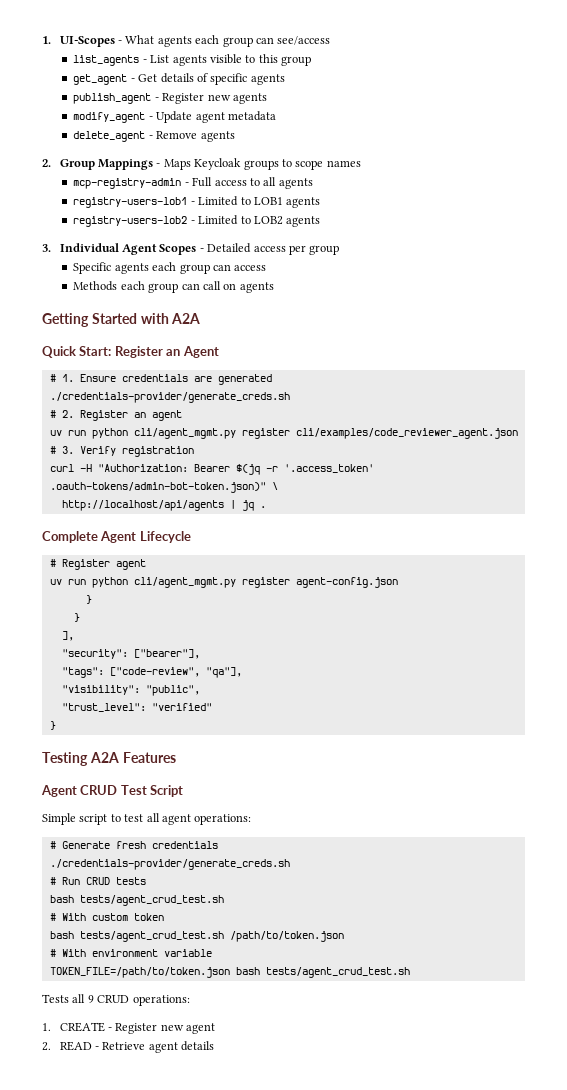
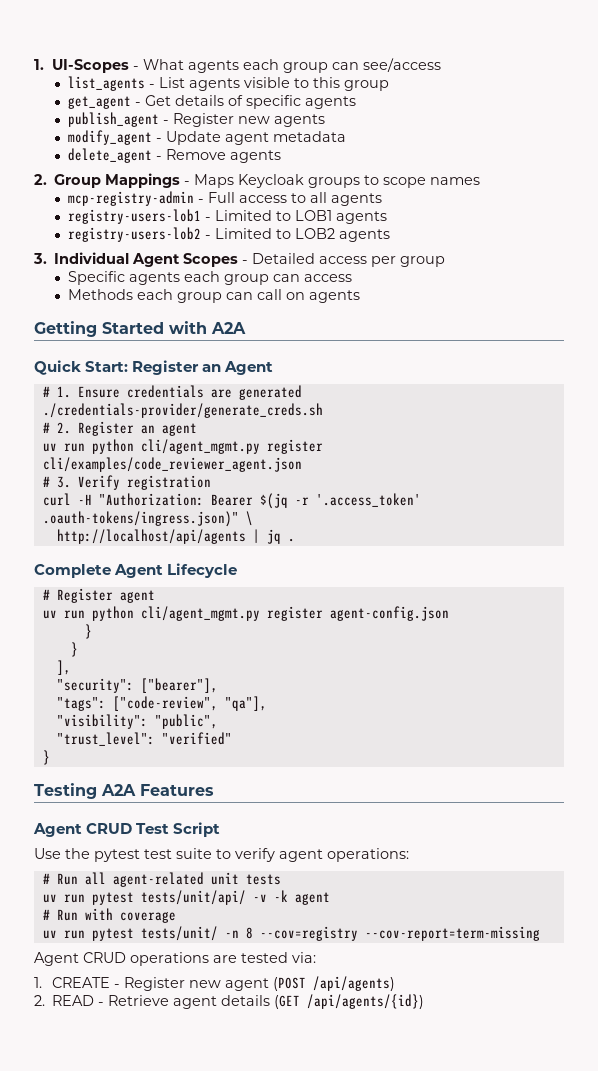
[49,482,266,493] .oauth-tokens/admin-bot-token.json)" -> [42,511,239,527] .oauth-tokens/ingress.json)"
[42,813,252,825] [49,841,218,849] [49,859,290,870] [49,877,146,885] [49,895,224,906] [49,913,164,921] [49,931,344,942] [49,949,212,957] [49,967,410,978] [42,994,190,1006] Simple script to test all agent operations: // # Generate fresh credentials // ./credentials-provider/generate_creds.sh // # Run CRUD tests // bash tests/agent_crud_test.sh // # With custom token // bash tests/agent_crud_test.sh /path/to/token.json // # With environment variable // TOKEN_FILE=/path/to/token.json bash tests/agent_crud_test.sh // Tests all 9 CRUD operations: -> [34,848,409,862] [42,872,281,887] [42,890,330,905] [42,908,176,923] [42,926,540,941] [34,952,316,966] Use the pytest test suite to verify agent operations: // # Run all agent-related unit tests // uv run pytest tests/unit/api/ -v -k agent // # Run with coverage // uv run pytest tests/unit/ -n 8 --cov=registry --cov-report=term-missing // Agent CRUD operations are tested via:
(216, 1028) none -> [273,976,396,991] (POST /api/agents)
(215, 1046) none -> [274,994,425,1009] (GET /api/agents/{id})

